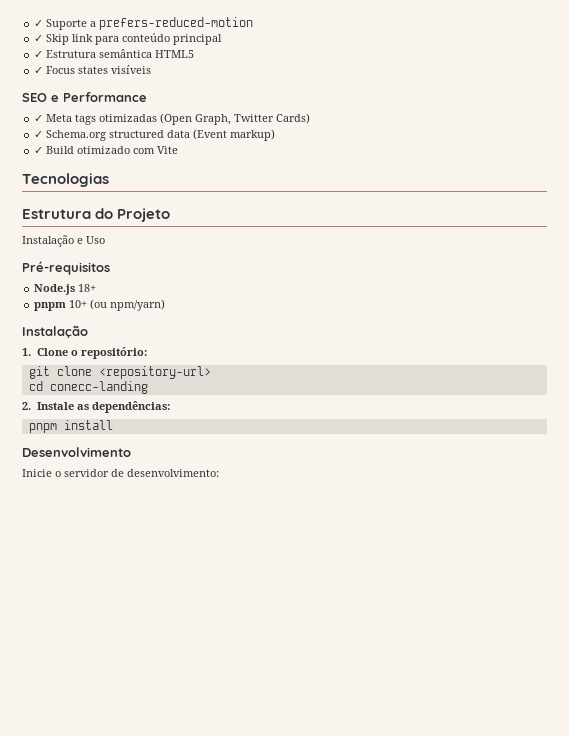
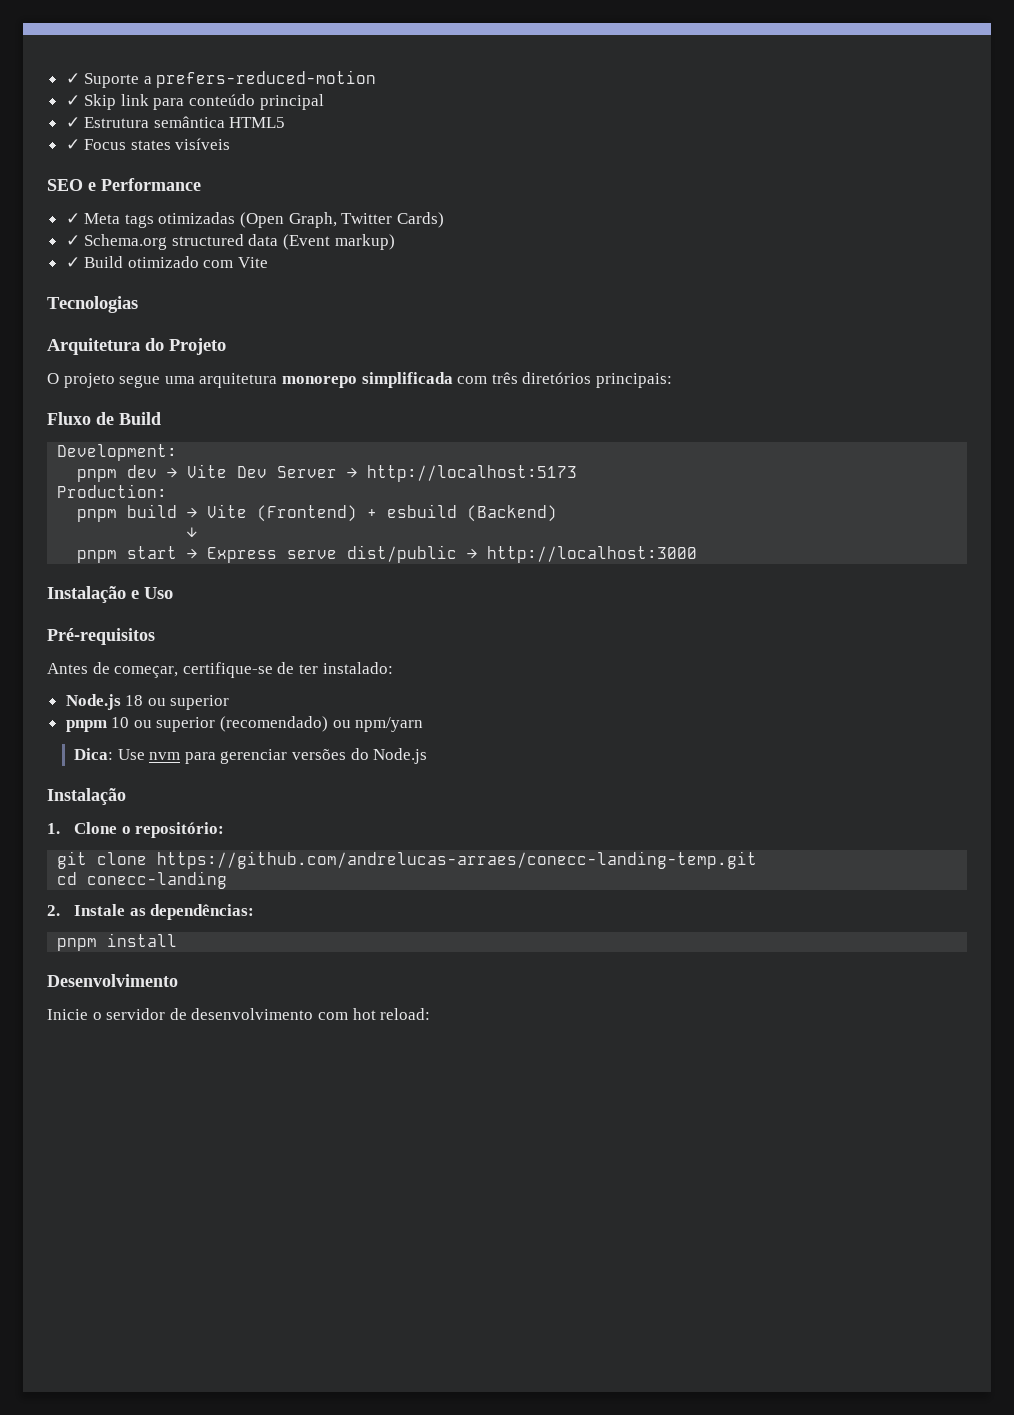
[22,209,91,219] Estrutura -> [47,338,140,355] Arquitetura
[22,235,105,247] [22,261,110,275] [34,284,97,295] [34,299,166,311] Instalação e Uso // Pré-requisitos // Node.js 18+ // pnpm 10+ (ou npm/yarn) -> [47,372,672,388] [47,412,161,425] [57,444,178,461] [77,464,578,482] [57,484,168,498] [77,504,558,522] [186,527,198,538] [77,545,698,563] [47,586,173,603] [47,628,155,645] [47,662,393,678] [65,694,230,710] [65,716,424,732] [73,748,428,764] O projeto segue uma arquitetura monorepo simplificada com três diretórios principais: // Fluxo de Build // Development: // pnpm dev → Vite Dev Server → http://localhost:5173 // Production: // pnpm build → Vite (Frontend) + esbuild (Backend) // ↓ // pnpm start → Express serve dist/public → http://localhost:3000 // Instalação e Uso // Pré-requisitos // Antes de começar, certifique-se de ter instalado: // Node.js 18 ou superior // pnpm 10 ou superior (recomendado) ou npm/yarn // Dica: Use nvm para gerenciar versões do Node.js
[98,366,211,379] <repository-url> -> [157,851,758,869] https://github.com/andrelucas-arraes/conecc-landing-temp.git
[127,469,219,477] desenvolvimento: -> [191,1008,431,1020] desenvolvimento com hot reload:

